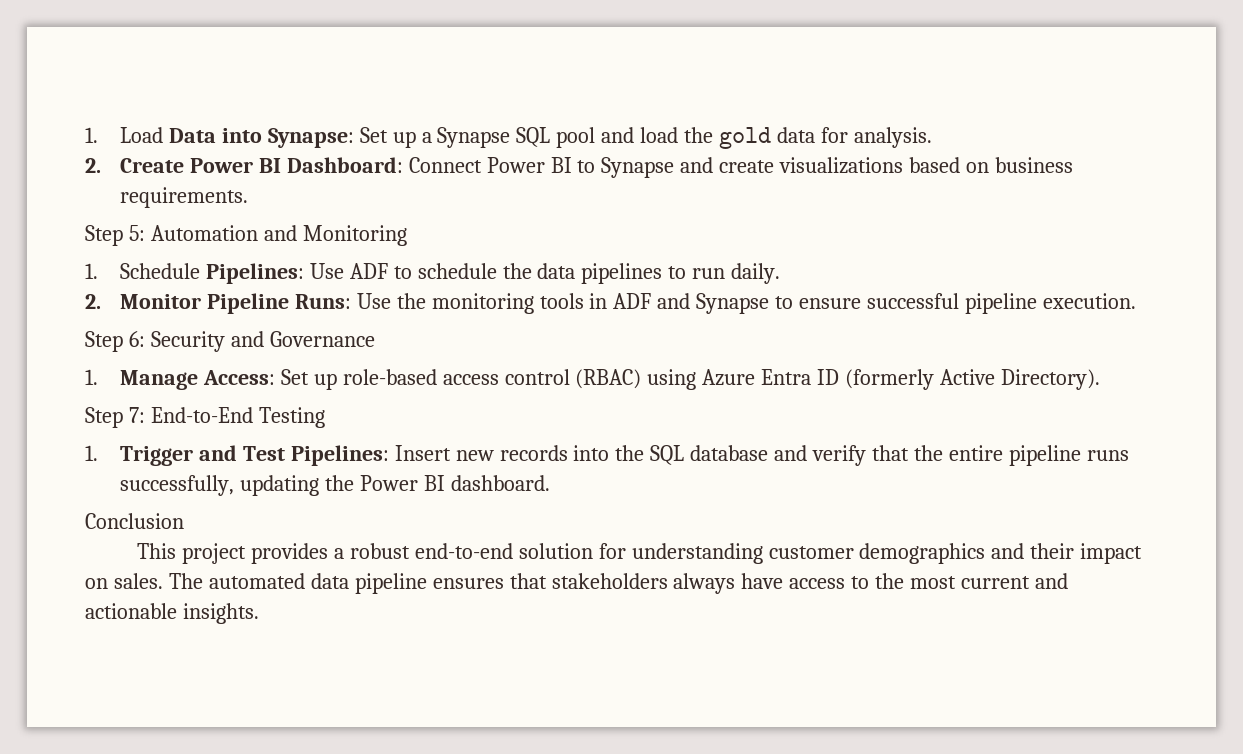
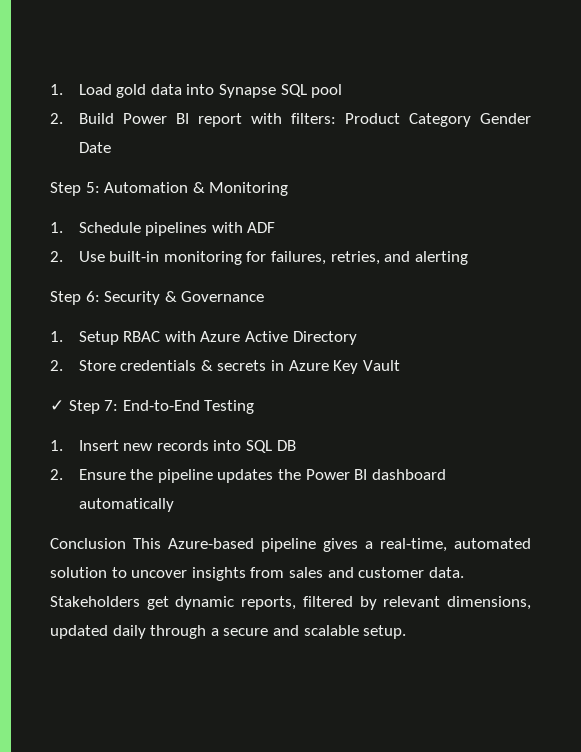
[168,127,932,149] [85,157,1074,178] [119,187,248,208] Data into Synapse: Set up a Synapse SQL pool and load the gold data for analysis. // 2. Create Power BI Dashboard: Connect Power BI to Synapse and create visualizations based on business requirements. -> [116,84,343,98] [50,113,531,127] [78,142,111,153] gold data into Synapse SQL pool // 2. Build Power BI report with filters: Product Category Gender Date
[263,225,297,241] and -> [192,182,205,193] &
[205,263,781,284] [85,293,1136,314] Pipelines: Use ADF to schedule the data pipelines to run daily. // 2. Monitor Pipeline Runs: Use the monitoring tools in ADF and Synapse to ensure successful pipeline execution. -> [145,222,276,236] [50,251,468,265] pipelines with ADF // 2. Use built-in monitoring for failures, retries, and alerting
[230,331,264,347] and -> [164,291,177,302] &
[119,369,1101,390] Manage Access: Set up role-based access control (RBAC) using Azure Entra ID (formerly Active Directory). // -> [78,331,357,345] [50,360,400,374] [50,400,64,411] Setup RBAC with Azure Active Directory // 2. Store credentials & secrets in Azure Key Vault // ✓
[119,445,1129,466] [119,475,319,496] Trigger and Test Pipelines: Insert new records into the SQL database and verify that the entire pipeline runs successfully, updating -> [78,440,296,453] [50,469,274,483] Insert new records into SQL DB // 2. Ensure the pipeline updates
[450,475,550,491] dashboard. -> [371,469,446,480] [78,498,174,512] dashboard automatically
[137,543,1143,564] [85,573,1069,594] [85,603,259,624] // This project provides a robust end-to-end solution for understanding customer demographics and their impact on sales. The automated data pipeline ensures that stakeholders always have access to the most current and actionable insights. -> [133,538,531,552] [50,567,464,581] [50,596,531,610] [50,625,407,639] This Azure-based pipeline gives a real-time, automated solution to uncover insights from sales and customer data. Stakeholders get dynamic reports, filtered by relevant dimensions, updated daily through a secure and scalable setup.

